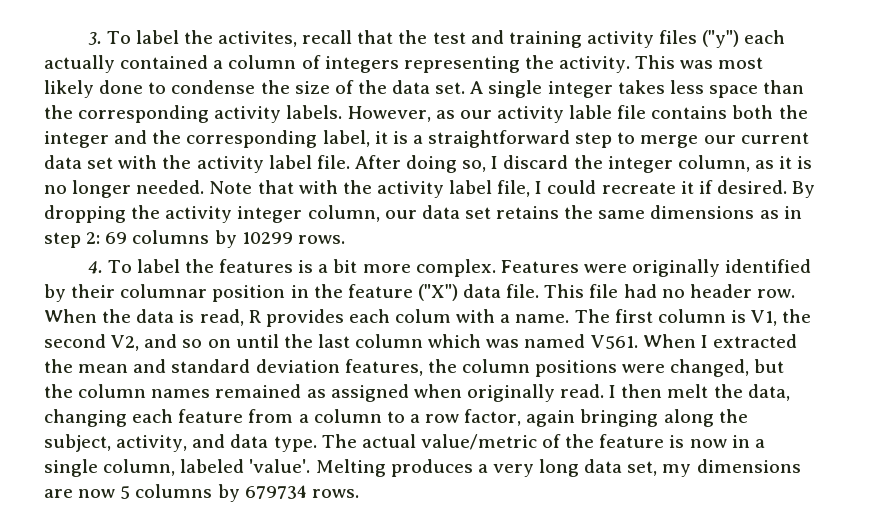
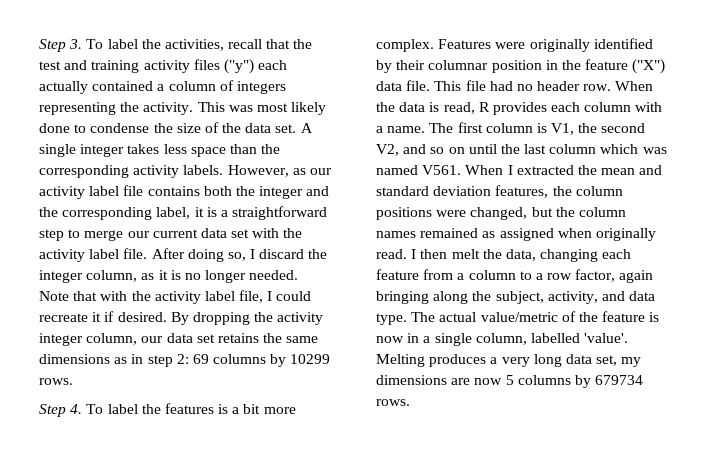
(87, 38) none -> [39,39,66,52] Step
[218,31,298,47] activites, -> [164,39,224,51] activities,
[569,105,613,119] lable -> [89,186,120,196] label
(345, 239) none -> [39,404,66,417] Step
[395,309,452,323] colum -> [584,102,632,112] column
[180,459,245,473] labeled -> [530,333,580,343] labelled

